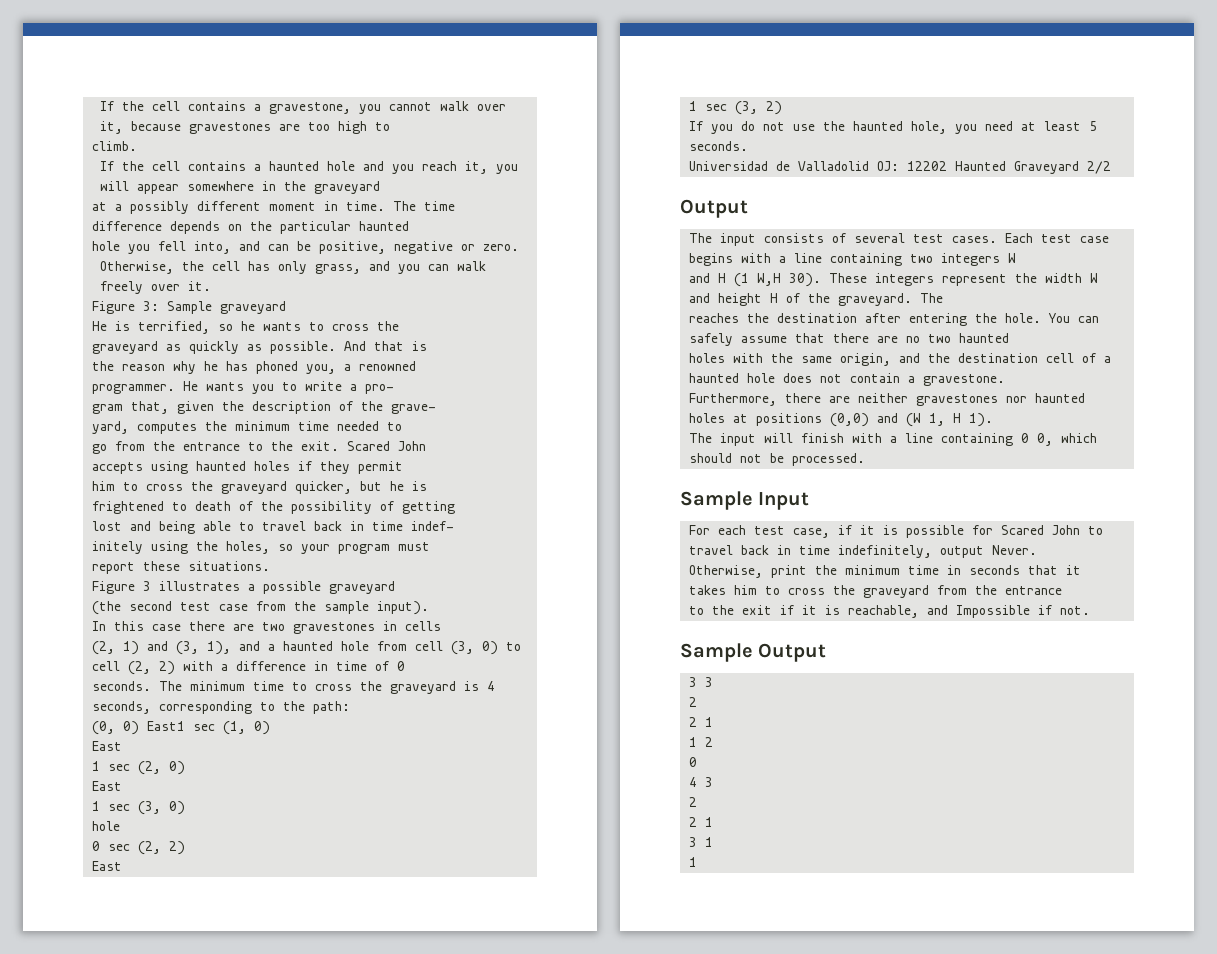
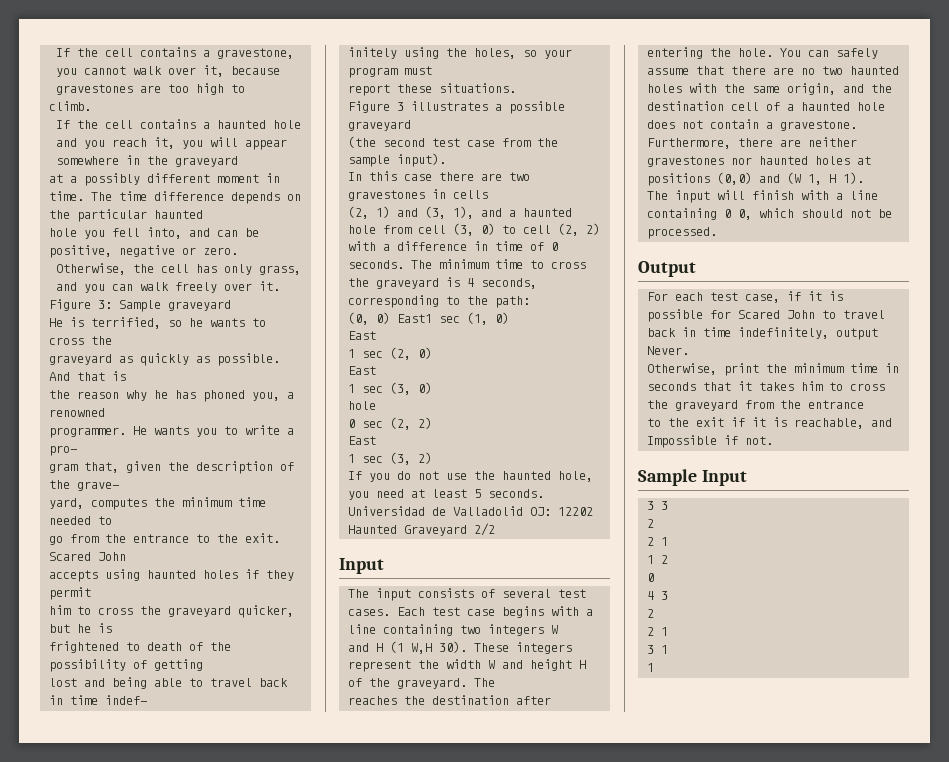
[680,199,748,218] Output -> [339,558,384,574] Input
[680,491,810,510] Sample Input -> [638,261,696,277] Output
[758,643,827,662] Output -> [701,470,747,486] Input

